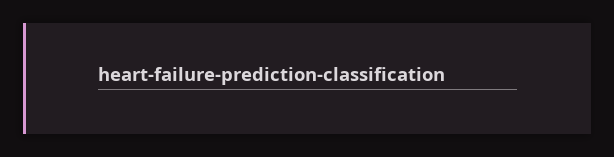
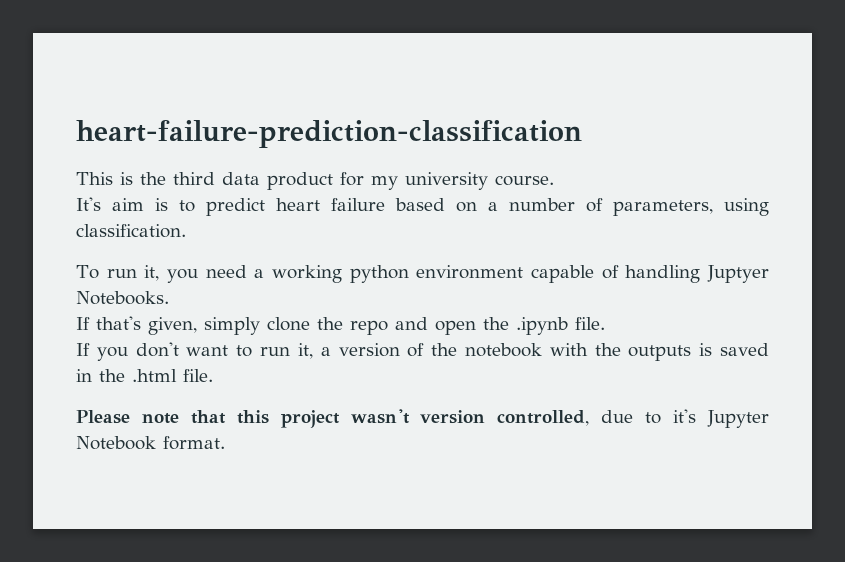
(445, 76) none -> [76,172,554,190] [76,197,769,216] [76,224,186,238] [76,265,769,283] [76,291,169,305] [76,316,605,335] [76,342,769,361] [76,369,213,382] [76,409,769,428] [76,436,225,450] // This is the third data product for my university course. // It's aim is to predict heart failure based on a number of parameters, using classification. // To run it, you need a working python environment capable of handling Juptyer Notebooks. // If that's given, simply clone the repo and open the .ipynb file. // If you don't want to run it, a version of the notebook with the outputs is saved in the .html file. // Please note that this project wasn't version controlled, due to it's Jupyter Notebook format.

